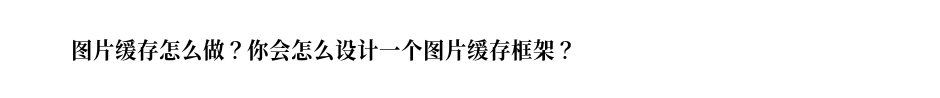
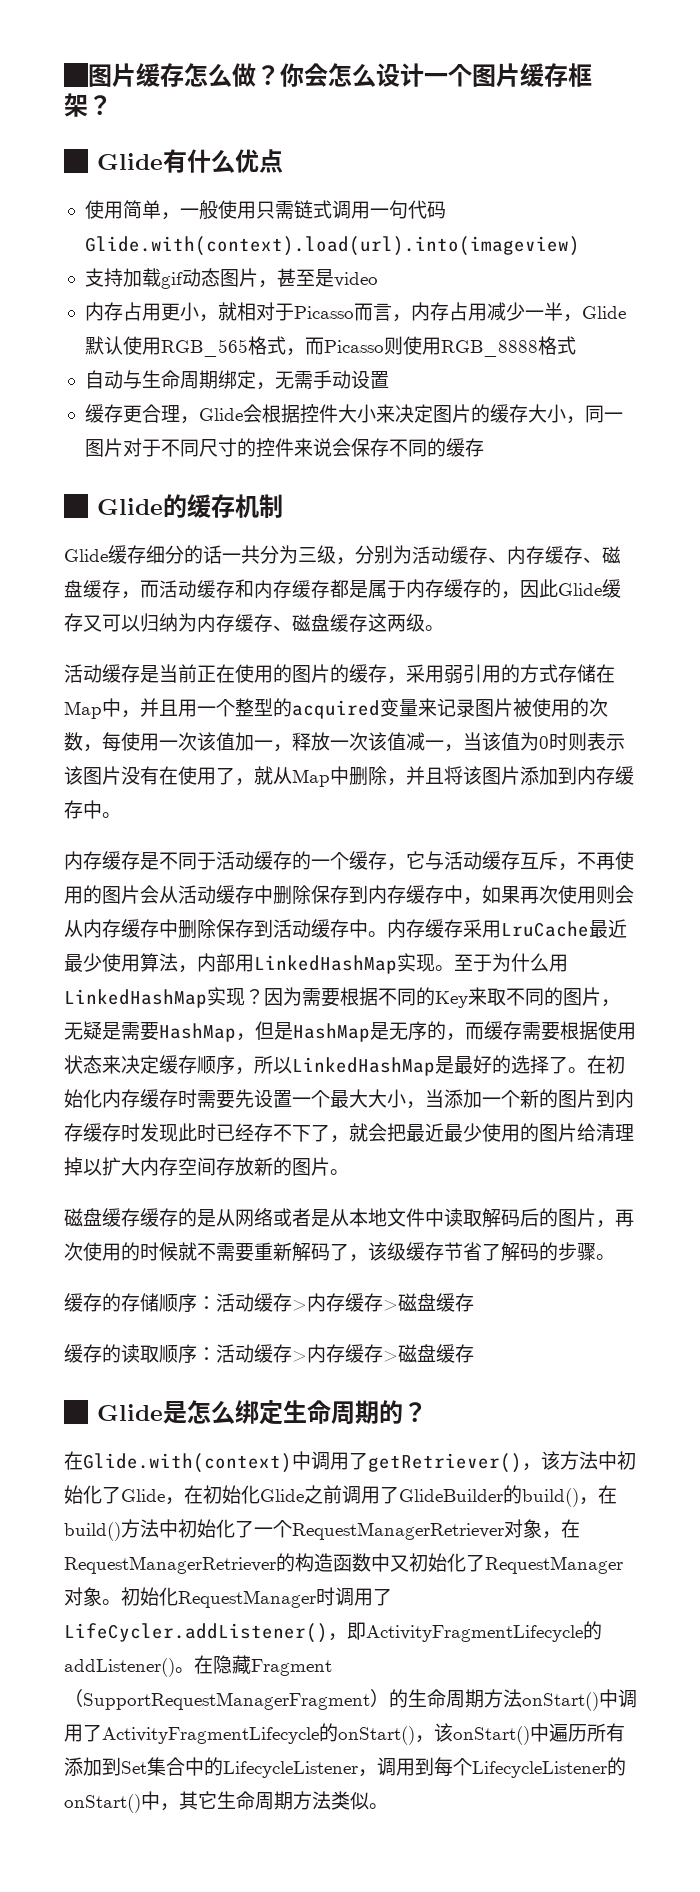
(71, 50) none -> [64,63,88,88] █
(577, 50) none -> [64,149,283,174] [84,200,446,220] [84,236,580,256] [84,268,378,289] [84,302,626,322] [84,336,576,357] [84,370,389,390] [84,404,623,424] [84,438,484,458] [64,494,283,519] [64,545,621,565] [64,579,621,599] [64,613,444,633] [64,664,615,684] [64,698,608,719] [64,732,625,752] [64,766,634,787] [64,800,121,819] [64,851,634,871] [64,885,634,905] [64,919,627,939] [64,953,568,974] [64,987,620,1008] [64,1021,636,1042] [64,1055,625,1076] [64,1089,634,1109] [64,1123,634,1143] [64,1157,349,1176] [64,1208,634,1228] [64,1242,615,1262] [64,1293,474,1313] [64,1344,474,1364] [64,1400,427,1425] [64,1451,636,1473] [64,1485,617,1507] [64,1519,580,1541] [64,1553,623,1574] [64,1587,392,1608] [64,1621,602,1643] [64,1655,332,1677] [64,1689,637,1711] [64,1723,625,1745] [64,1757,626,1778] [64,1791,388,1813] // █ Glide有什么优点 // 使用简单，一般使用只需链式调用一句代码Glide.with(context).load(url).into(imageview) // 支持加载gif动态图片，甚至是video // 内存占用更小，就相对于Picasso而言，内存占用减少一半，Glide默认使用RGB_565格式，而Picasso则使用RGB_8888格式 // 自动与生命周期绑定，无需手动设置 // 缓存更合理，Glide会根据控件大小来决定图片的缓存大小，同一图片对于不同尺寸的控件来说会保存不同的缓存 // █ Glide的缓存机制 // Glide缓存细分的话一共分为三级，分别为活动缓存、内存缓存、磁盘缓存，而活动缓存和内存缓存都是属于内存缓存的，因此Glide缓存又可以归纳为内存缓存、磁盘缓存这两级。 // 活动缓存是当前正在使用的图片的缓存，采用弱引用的方式存储在Map中，并且用一个整型的acquired变量来记录图片被使用的次数，每使用一次该值加一，释放一次该值减一，当该值为0时则表示该图片没有在使用了，就从Map中删除，并且将该图片添加到内存缓存中。 // 内存缓存是不同于活动缓存的一个缓存，它与活动缓存互斥，不再使用的图片会从活动缓存中删除保存到内存缓存中，如果再次使用则会从内存缓存中删除保存到活动缓存中。内存缓存采用LruCache最近最少使用算法，内部用LinkedHashMap实现。至于为什么用LinkedHashMap实现？因为需要根据不同的Key来取不同的图片，无疑是需要HashMap，但是HashMap是无序的，而缓存需要根据使用状态来决定缓存顺序，所以LinkedHashMap是最好的选择了。在初始化内存缓存时需要先设置一个最大大小，当添加一个新的图片到内存缓存时发现此时已经存不下了，就会把最近最少使用的图片给清理掉以扩大内存空间存放新的图片。 // 磁盘缓存缓存的是从网络或者是从本地文件中读取解码后的图片，再次使用的时候就不需要重新解码了，该级缓存节省了解码的步骤。 // 缓存的存储顺序：活动缓存>内存缓存>磁盘缓存 // 缓存的读取顺序：活动缓存>内存缓存>磁盘缓存 // █ Glide是怎么绑定生命周期的？ // 在Glide.with(context)中调用了getRetriever()，该方法中初始化了Glide，在初始化Glide之前调用了GlideBuilder的build()，在build()方法中初始化了一个RequestManagerRetriever对象，在RequestManagerRetriever的构造函数中又初始化了RequestManager对象。初始化RequestManager时调用了LifeCycler.addListener()，即ActivityFragmentLifecycle的addListener()。在隐藏Fragment（SupportRequestManagerFragment）的生命周期方法onStart()中调用了ActivityFragmentLifecycle的onStart()，该onStart()中遍历所有添加到Set集合中的LifecycleListener，调用到每个LifecycleListener的onStart()中，其它生命周期方法类似。

